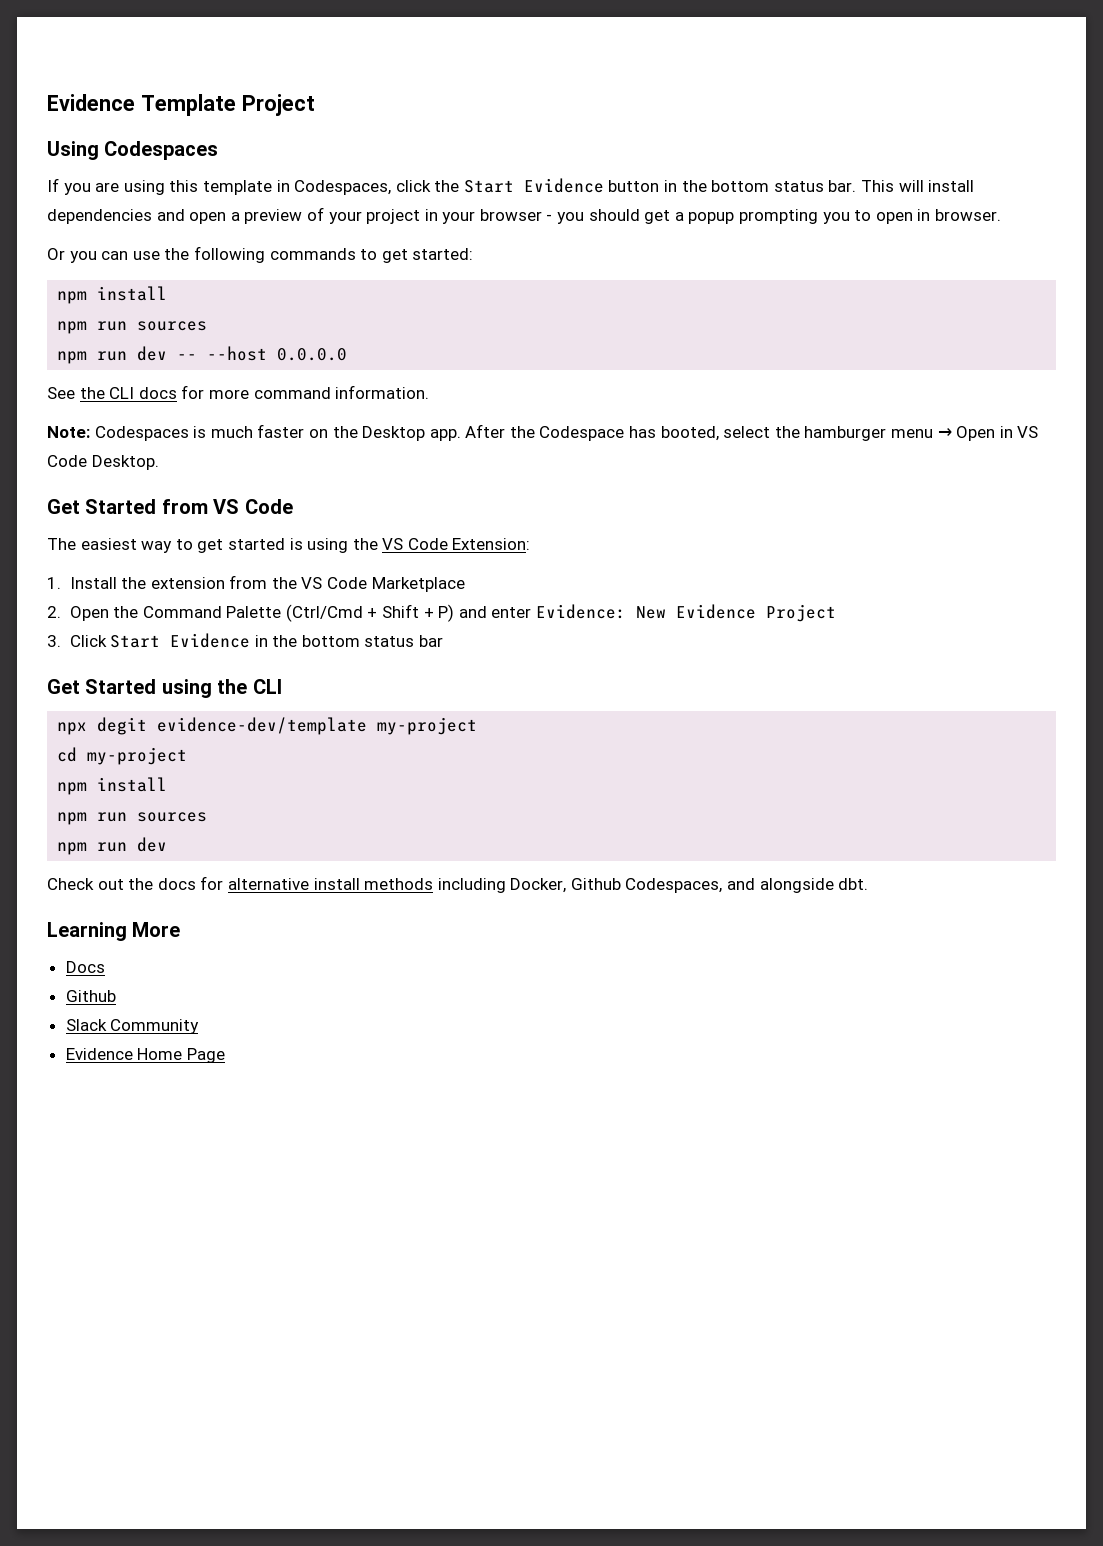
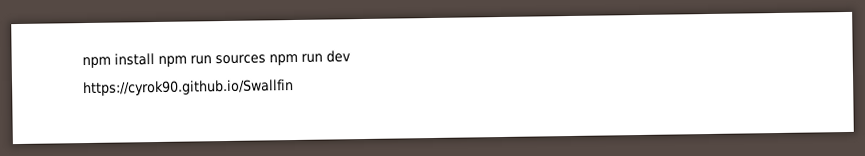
[47,94,315,116] [47,141,219,160] [47,178,975,195] [47,207,1001,224] [47,246,474,263] [57,286,168,304] [57,321,208,334] [57,346,348,364] [47,385,430,399] [47,424,1039,441] [47,455,159,470] [47,499,293,514] [47,538,531,553] [47,575,465,592] [47,604,836,622] [47,633,444,648] [47,679,282,698] [57,717,478,735] [57,747,188,765] [57,777,168,795] [57,812,208,825] [57,837,168,855] [47,876,869,893] [47,922,181,941] [65,961,105,973] [65,990,116,1002] [65,1019,200,1034] [65,1048,225,1063] Evidence Template Project // Using Codespaces // If you are using this template in Codespaces, click the Start Evidence button in the bottom status bar. This will install dependencies and open a preview of your project in your browser - you should get a popup prompting you to open in browser. // Or you can use the following commands to get started: // npm install // npm run sources // npm run dev -- --host 0.0.0.0 // See the CLI docs for more command information. // Note: Codespaces is much faster on the Desktop app. After the Codespace has booted, select the hamburger menu → Open in VS Code Desktop. // Get Started from VS Code // The easiest way to get started is using the VS Code Extension: // 1. Install the extension from the VS Code Marketplace // 2. Open the Command Palette (Ctrl/Cmd + Shift + P) and enter Evidence: New Evidence Project // 3. Click Start Evidence in the bottom status bar // Get Started using the CLI // npx degit evidence-dev/template my-project // cd my-project // npm install // npm run sources // npm run dev // Check out the docs for alternative install methods including Docker, Github Codespaces, and alongside dbt. // Learning More // Docs // Github // Slack Community // Evidence Home Page -> [82,50,351,69] [83,79,294,97] npm install npm run sources npm run dev // https://cyrok90.github.io/Swallfin

